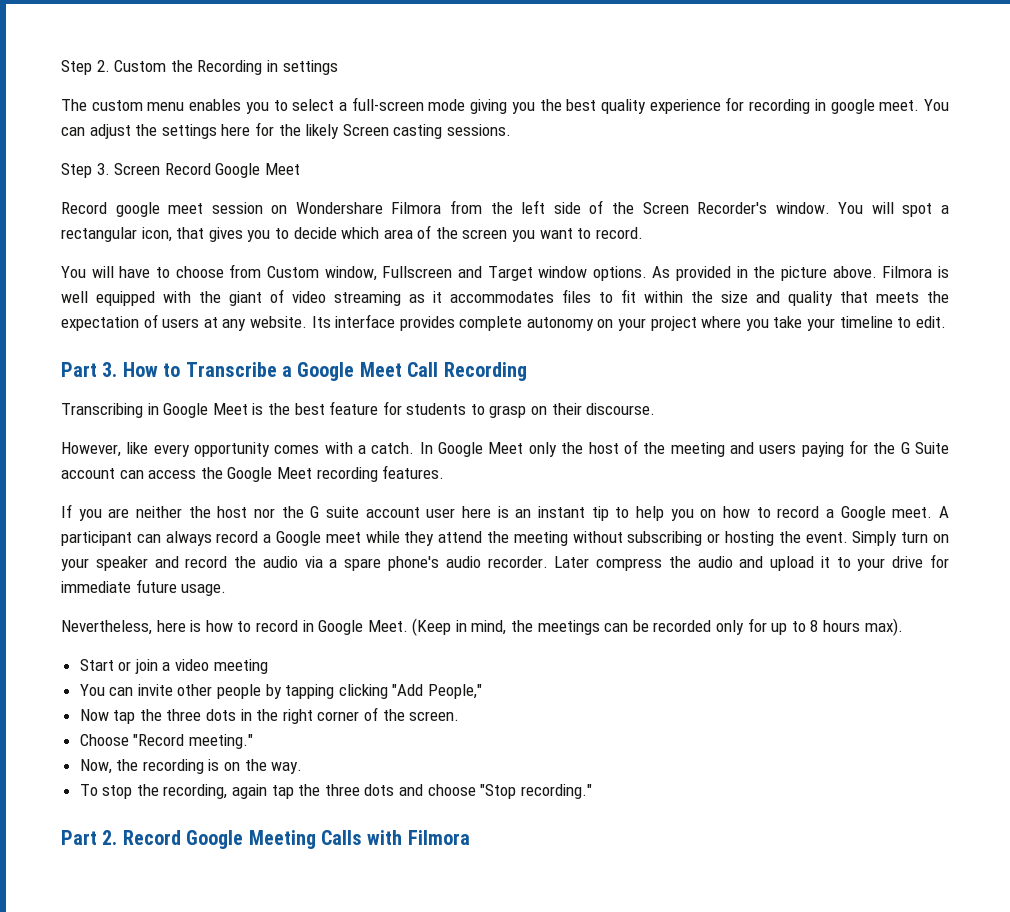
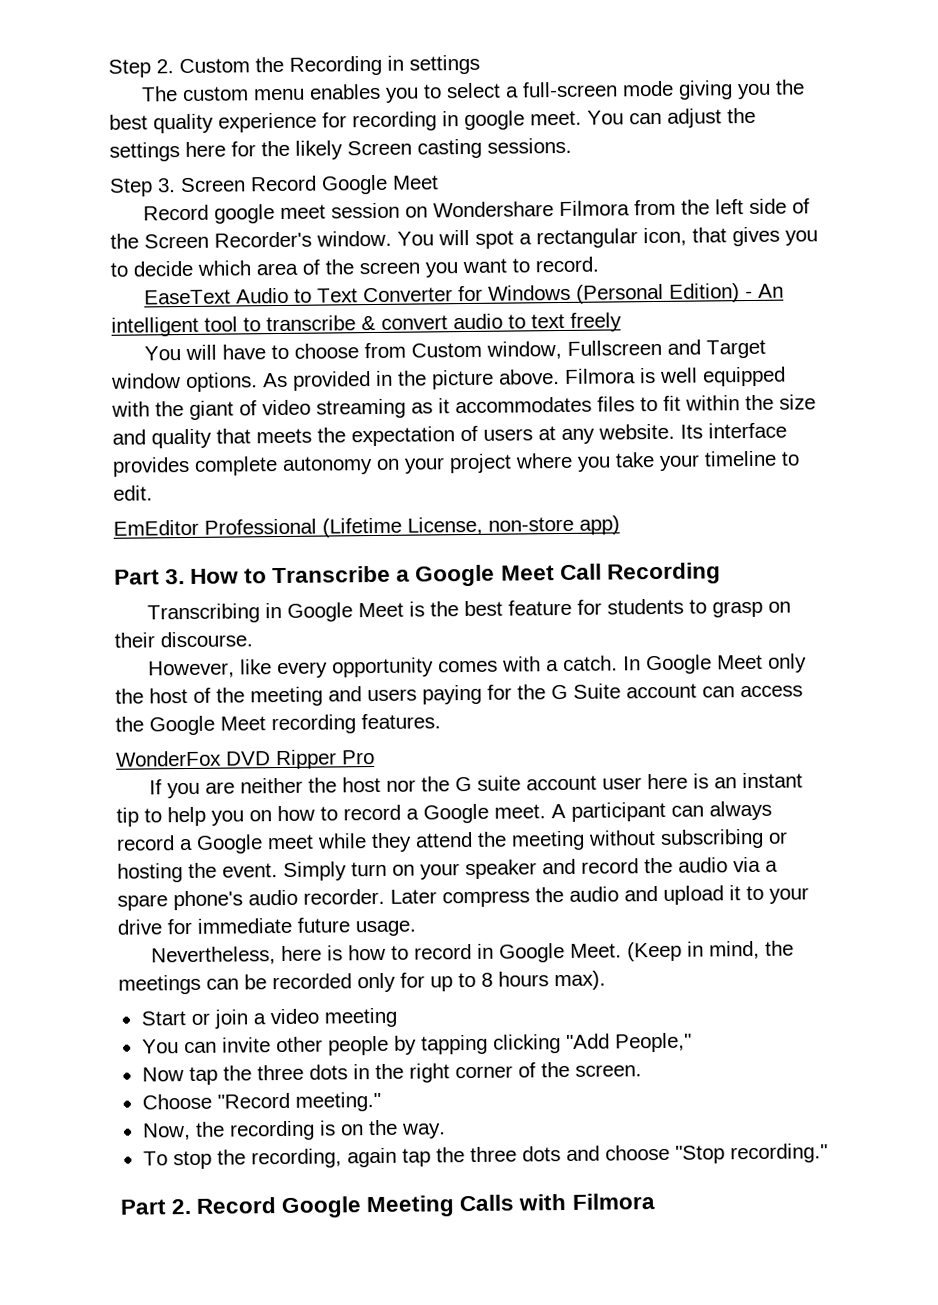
(643, 233) none -> [144,283,785,305] [111,312,622,337] // EaseText Audio to Text Converter for Windows (Personal Edition) - An intelligent tool to transcribe & convert audio to text freely
(946, 322) none -> [113,515,620,538] // EmEditor Professional (Lifetime License, non-store app)
(445, 472) none -> [116,749,375,770] // WonderFox DVD Ripper Pro

